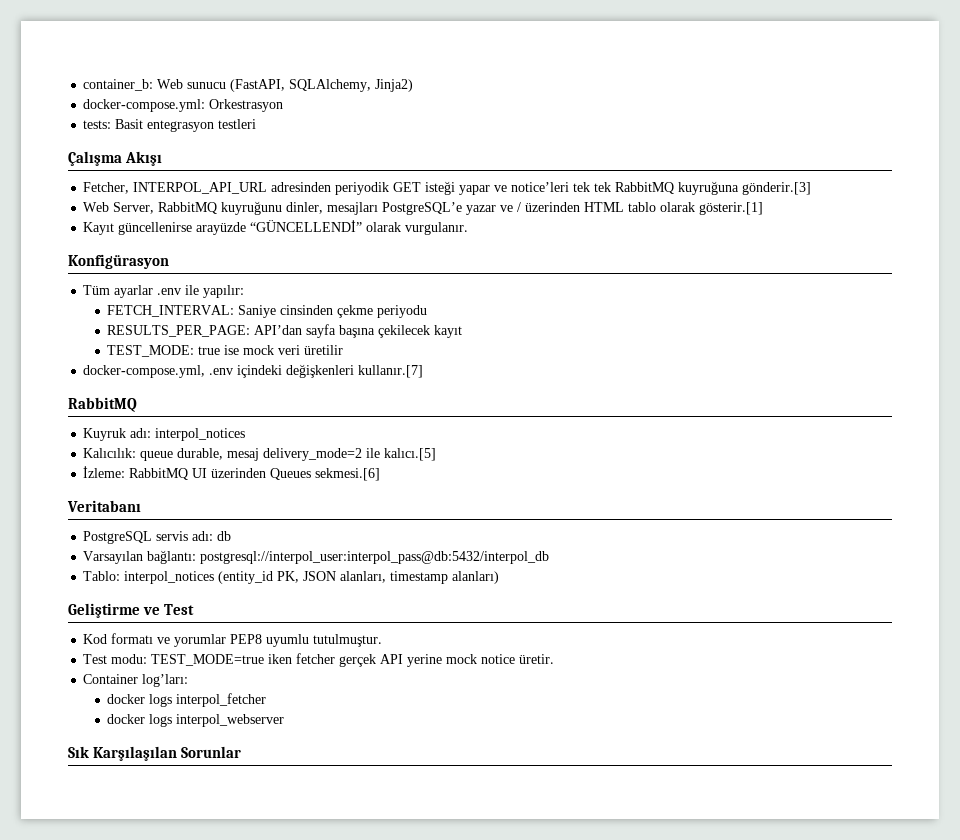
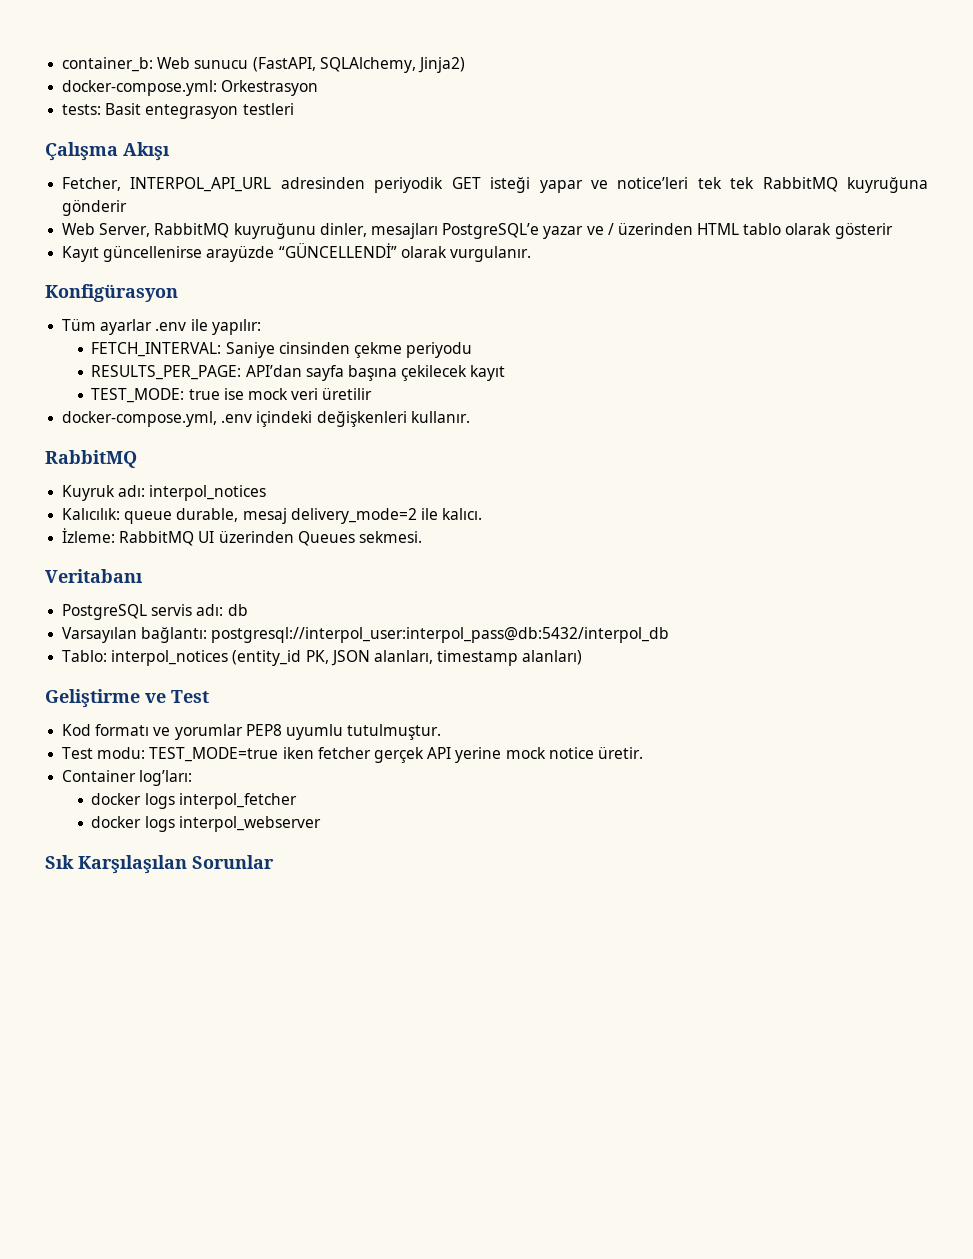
[742,182,812,195] gönderir.[3] -> [62,200,128,216] gönderir
[699,202,764,215] gösterir.[1] -> [834,223,893,239] gösterir
[358,365,424,378] kullanır.[7] -> [410,411,470,423] kullanır.
[384,448,437,461] kalıcı.[5] -> [442,508,483,520] kalıcı.
[315,468,381,481] sekmesi.[6] -> [358,531,422,543] sekmesi.

